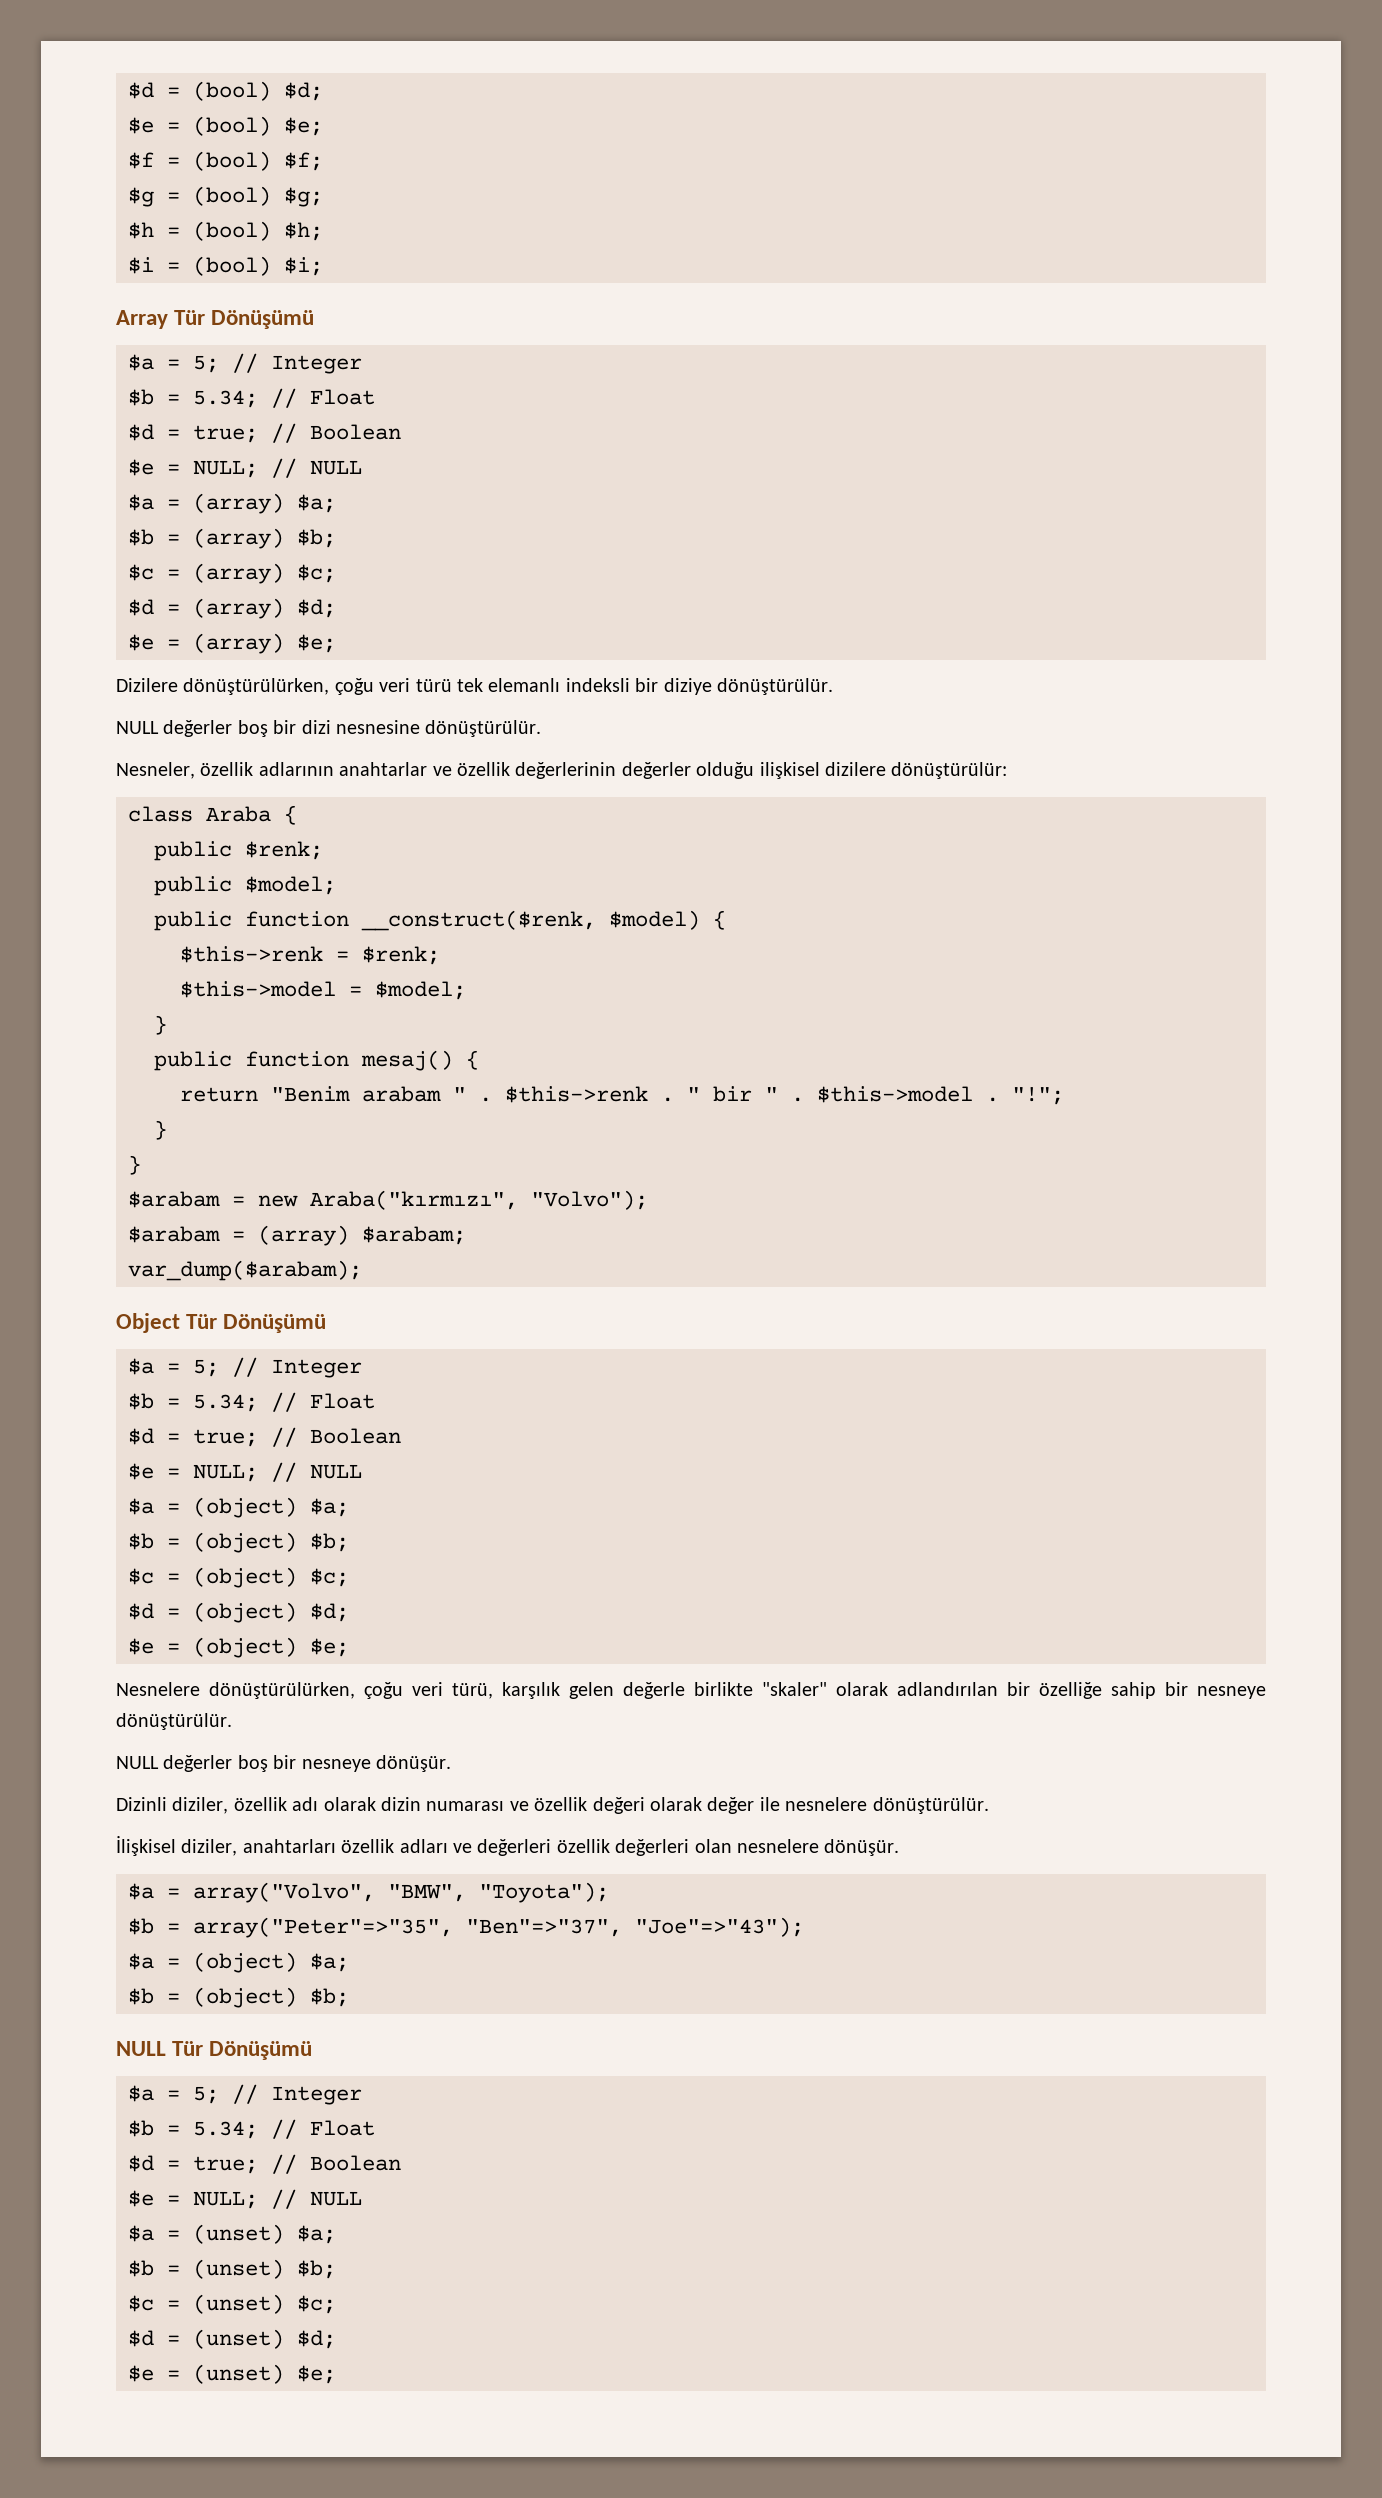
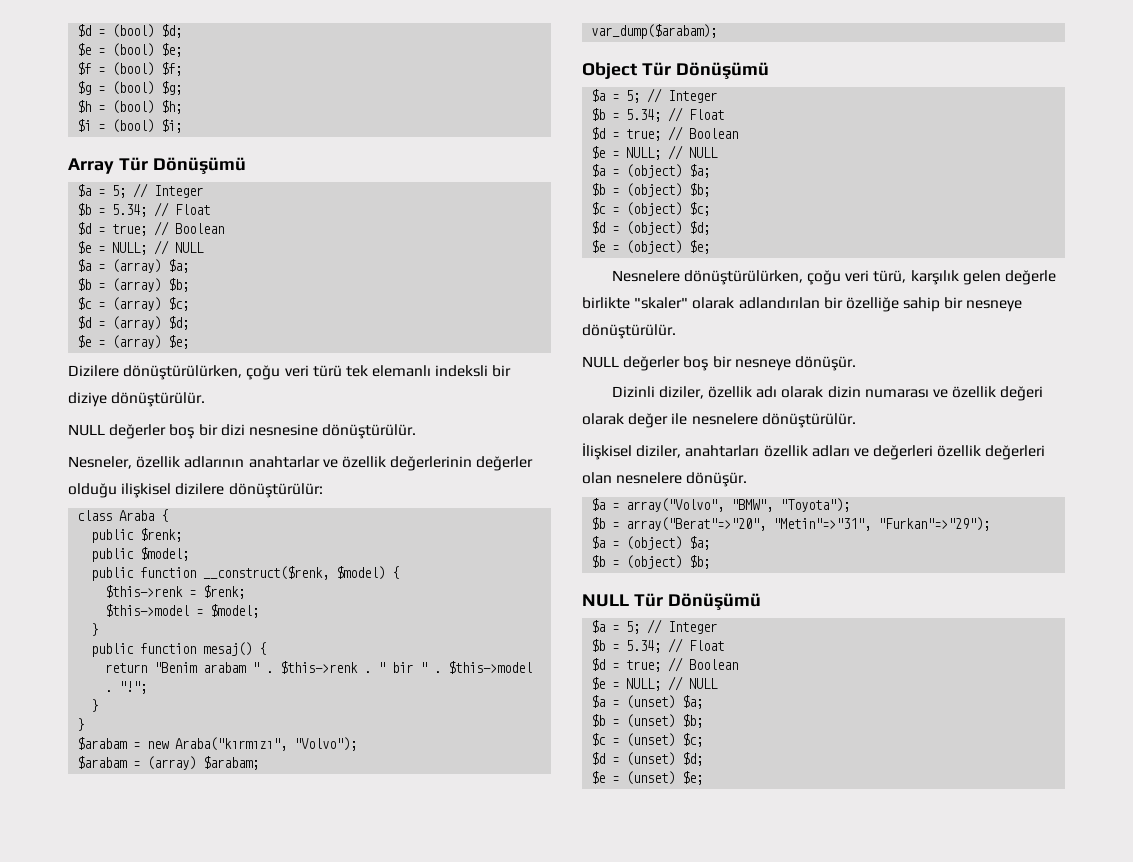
[193,1917,804,1938] array("Peter"=>"35", "Ben"=>"37", "Joe"=>"43"); -> [626,517,991,531] array("Berat"=>"20", "Metin"=>"31", "Furkan"=>"29");

